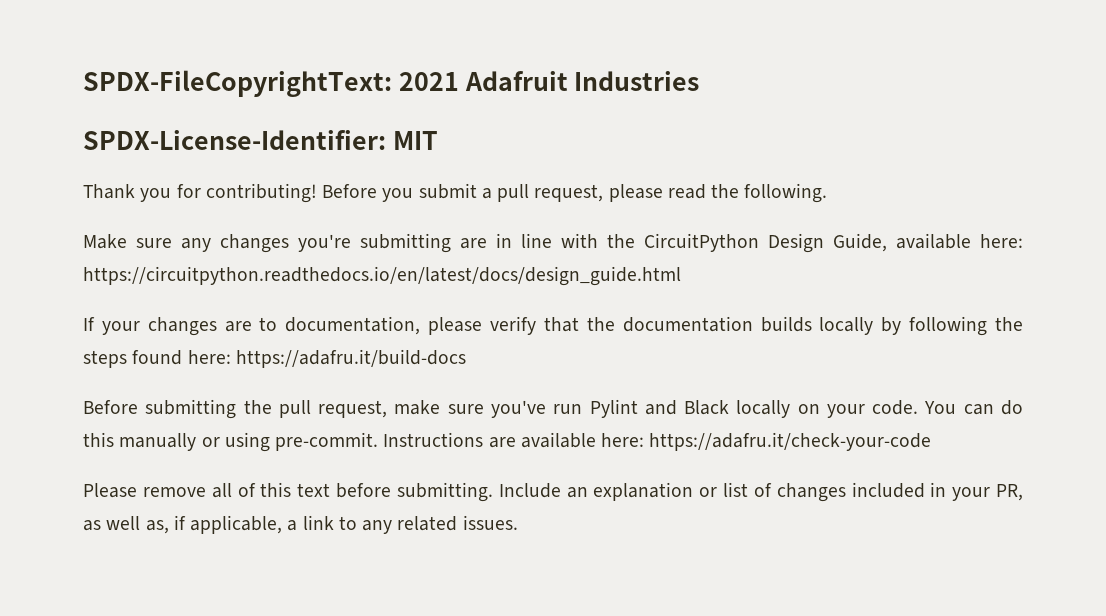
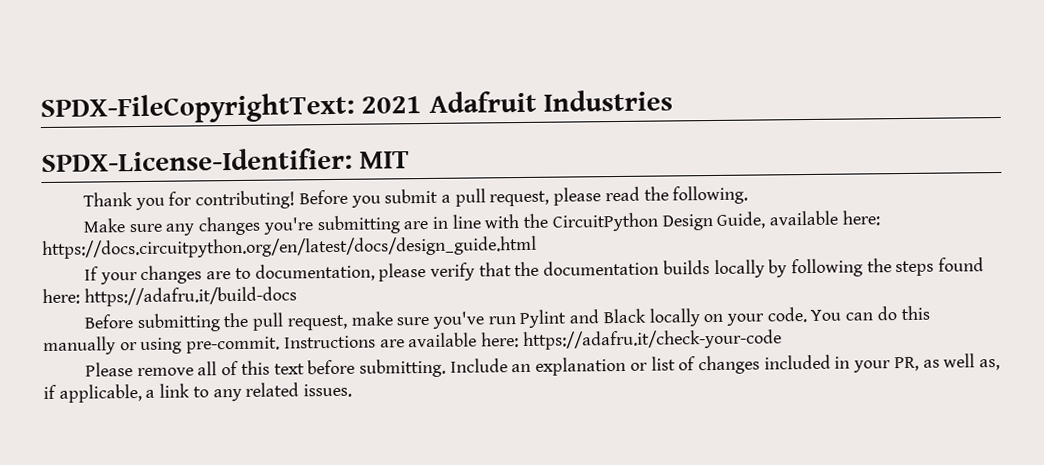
[83,266,681,286] https://circuitpython.readthedocs.io/en/latest/docs/design_guide.html -> [42,235,537,260] https://docs.circuitpython.org/en/latest/docs/design_guide.html

